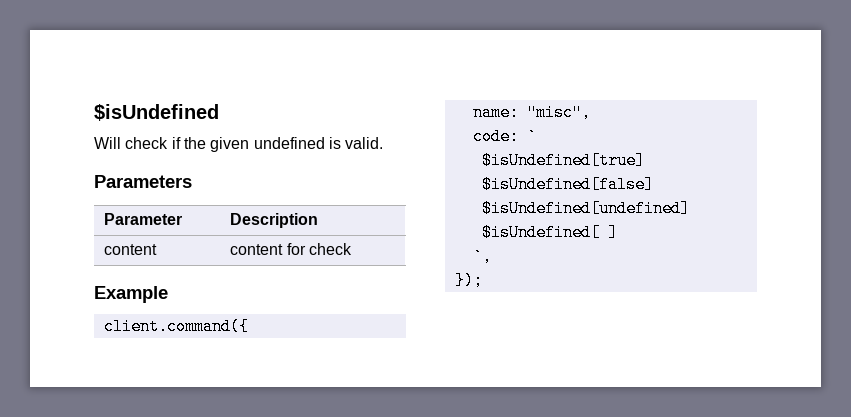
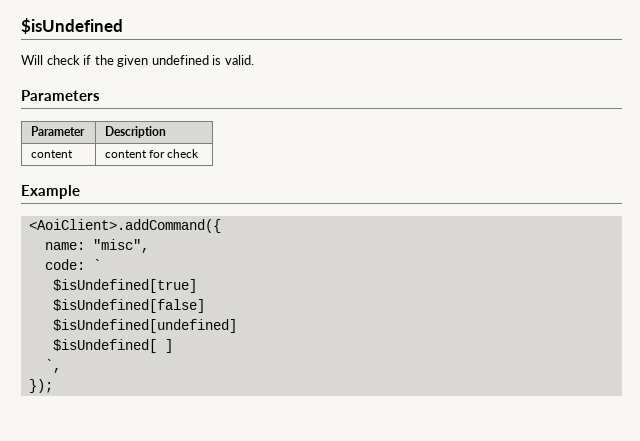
[103,318,249,335] client.command({ -> [28,219,221,233] <AoiClient>.addCommand({

